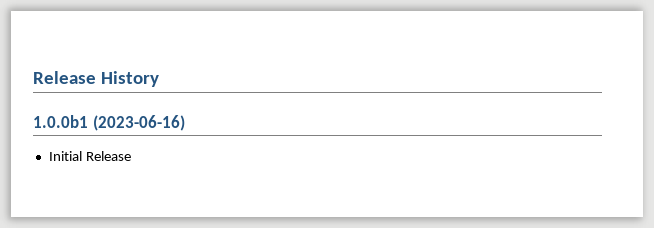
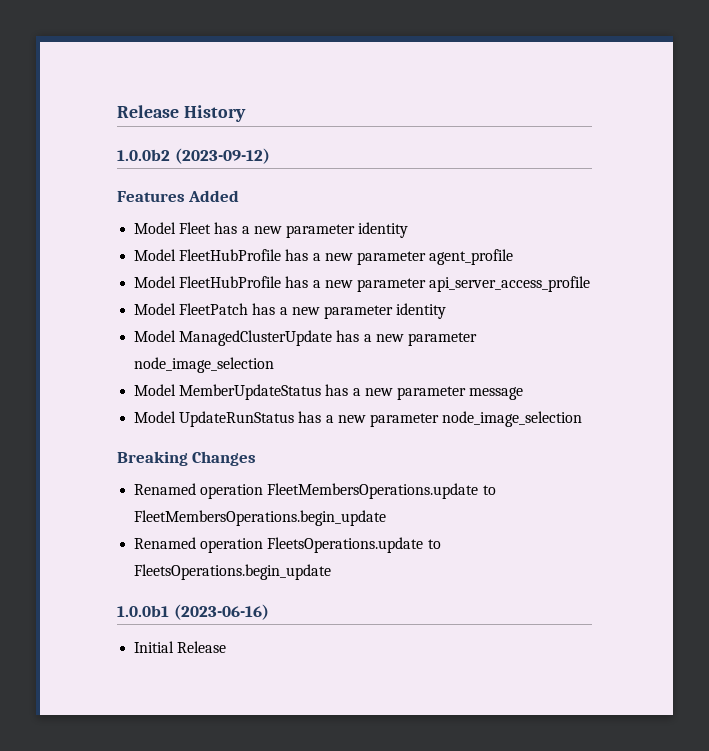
(159, 79) none -> [117,148,270,164] [117,190,240,202] [134,222,409,238] [134,249,514,265] [134,276,591,292] [134,303,447,319] [134,330,477,346] [134,357,275,373] [134,384,524,400] [134,411,583,427] [117,451,257,466] [134,483,496,499] [134,510,387,526] [134,537,441,553] [134,564,332,580] // 1.0.0b2 (2023-09-12) // Features Added // Model Fleet has a new parameter identity // Model FleetHubProfile has a new parameter agent_profile // Model FleetHubProfile has a new parameter api_server_access_profile // Model FleetPatch has a new parameter identity // Model ManagedClusterUpdate has a new parameter node_image_selection // Model MemberUpdateStatus has a new parameter message // Model UpdateRunStatus has a new parameter node_image_selection // Breaking Changes // Renamed operation FleetMembersOperations.update to FleetMembersOperations.begin_update // Renamed operation FleetsOperations.update to FleetsOperations.begin_update

